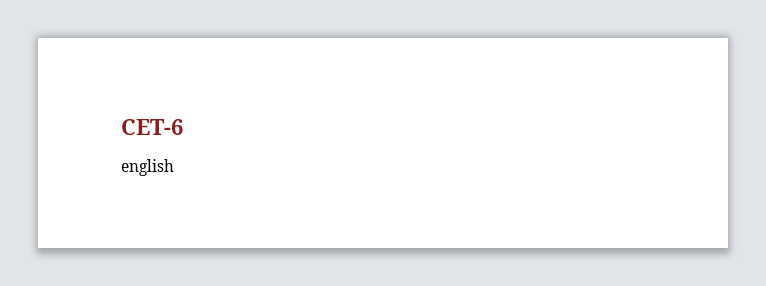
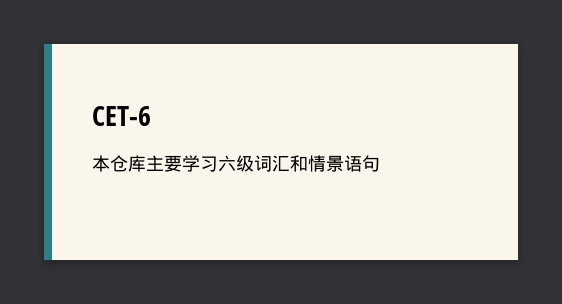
[121,159,174,176] english -> [92,155,380,172] 本仓库主要学习六级词汇和情景语句

